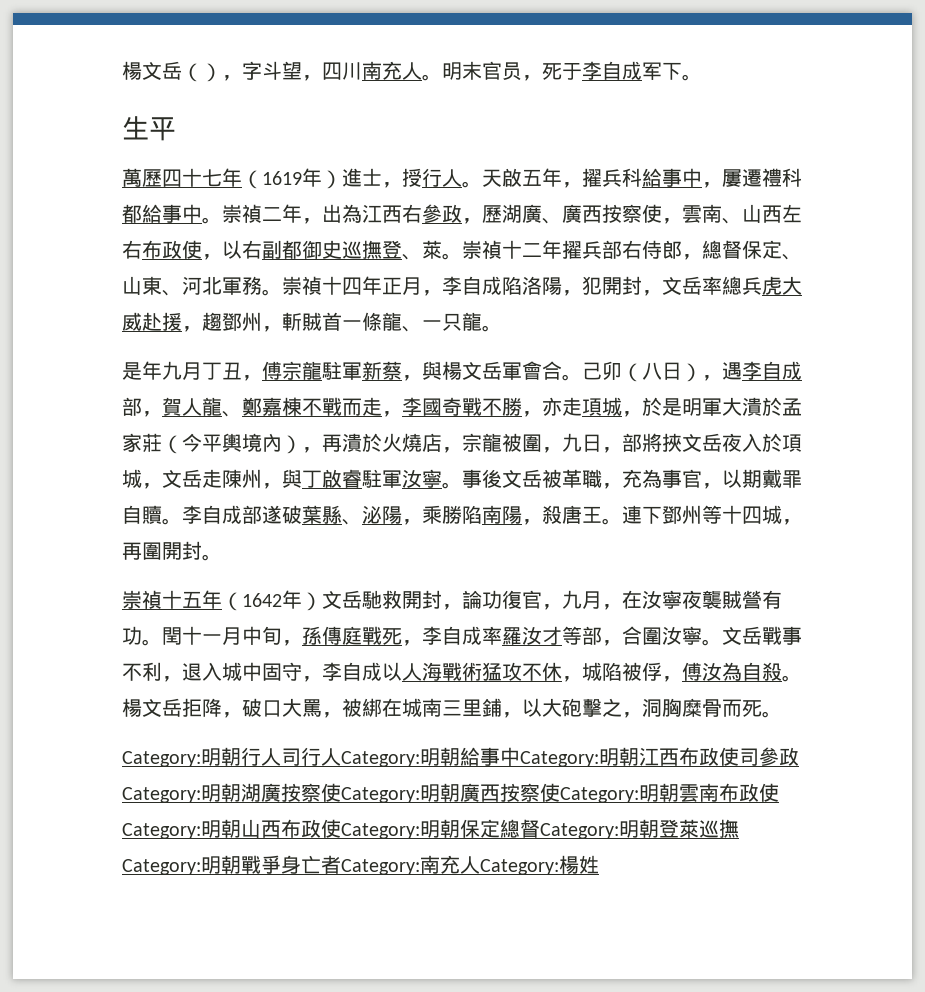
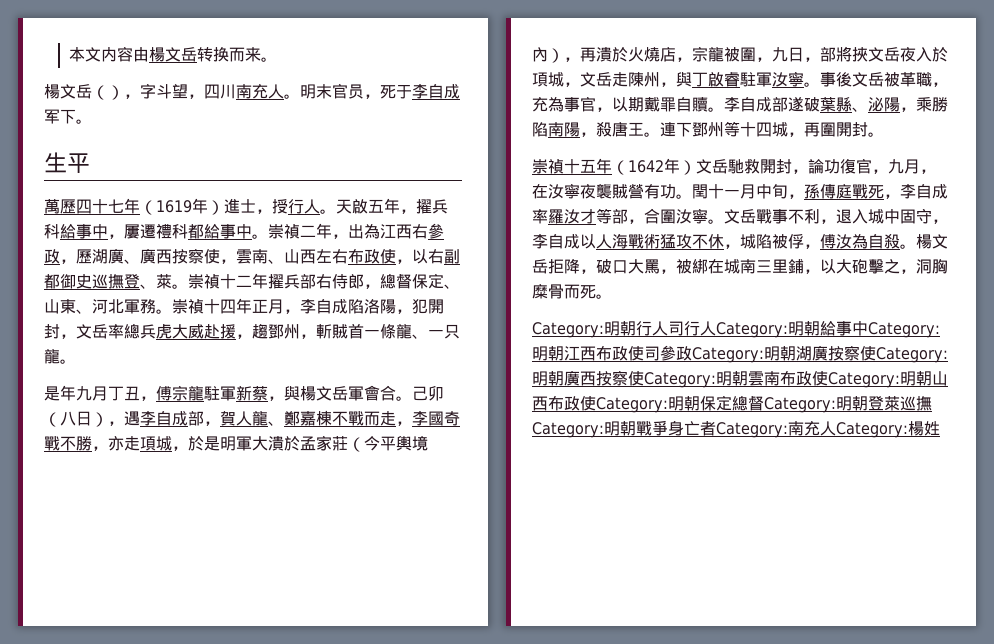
(122, 70) none -> [69,46,278,62] 本文内容由楊文岳转换而来。 //

